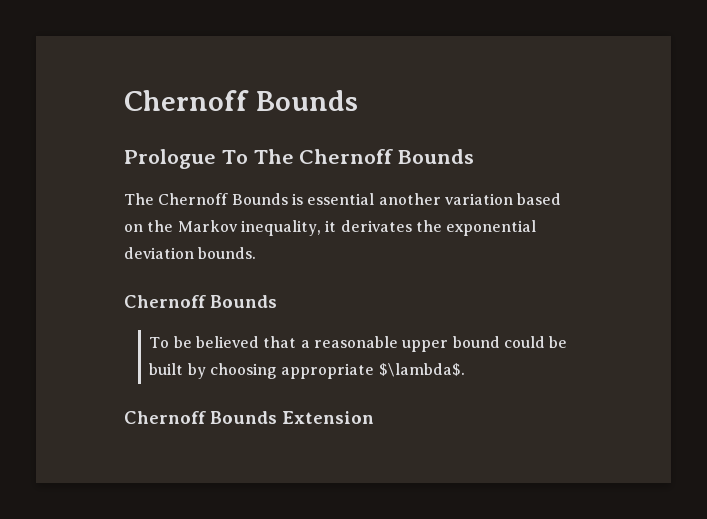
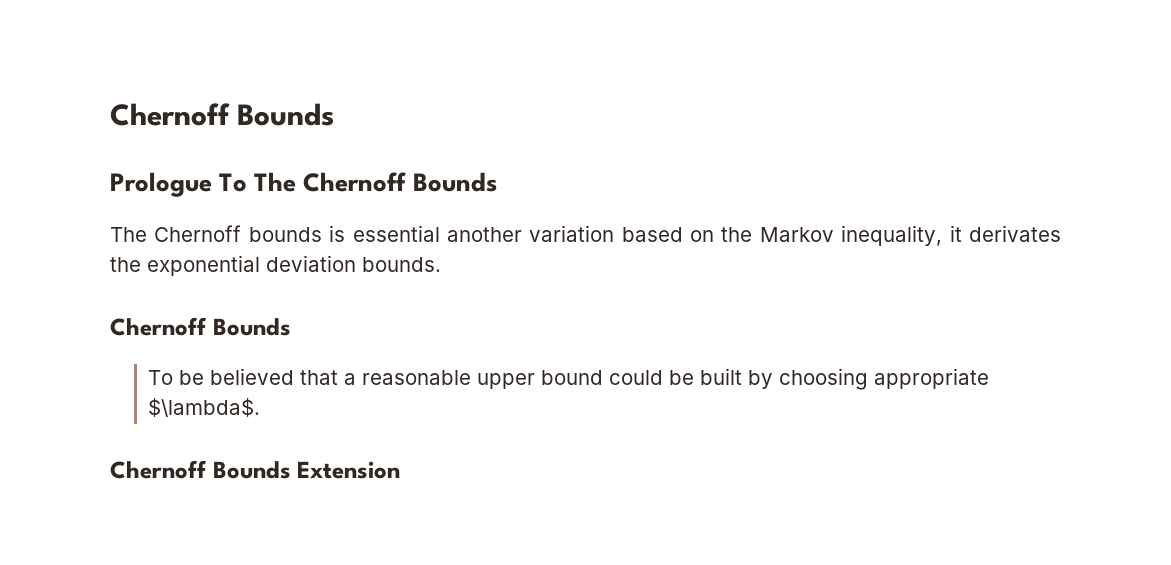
[231,193,288,205] Bounds -> [248,227,322,242] bounds

